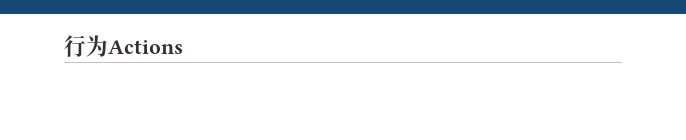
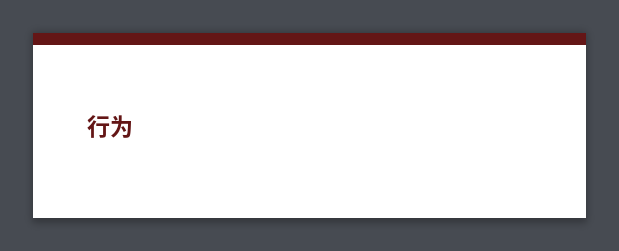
[108,40,183,54] Actions -> (133, 126) none

